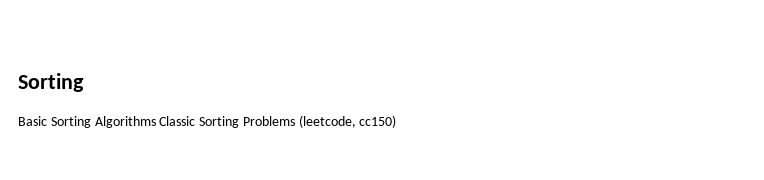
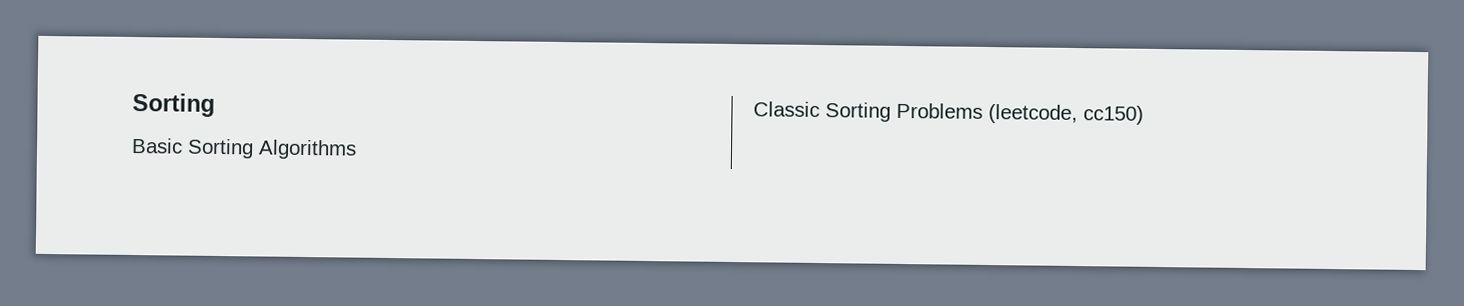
(156, 122) none -> (357, 149) //

